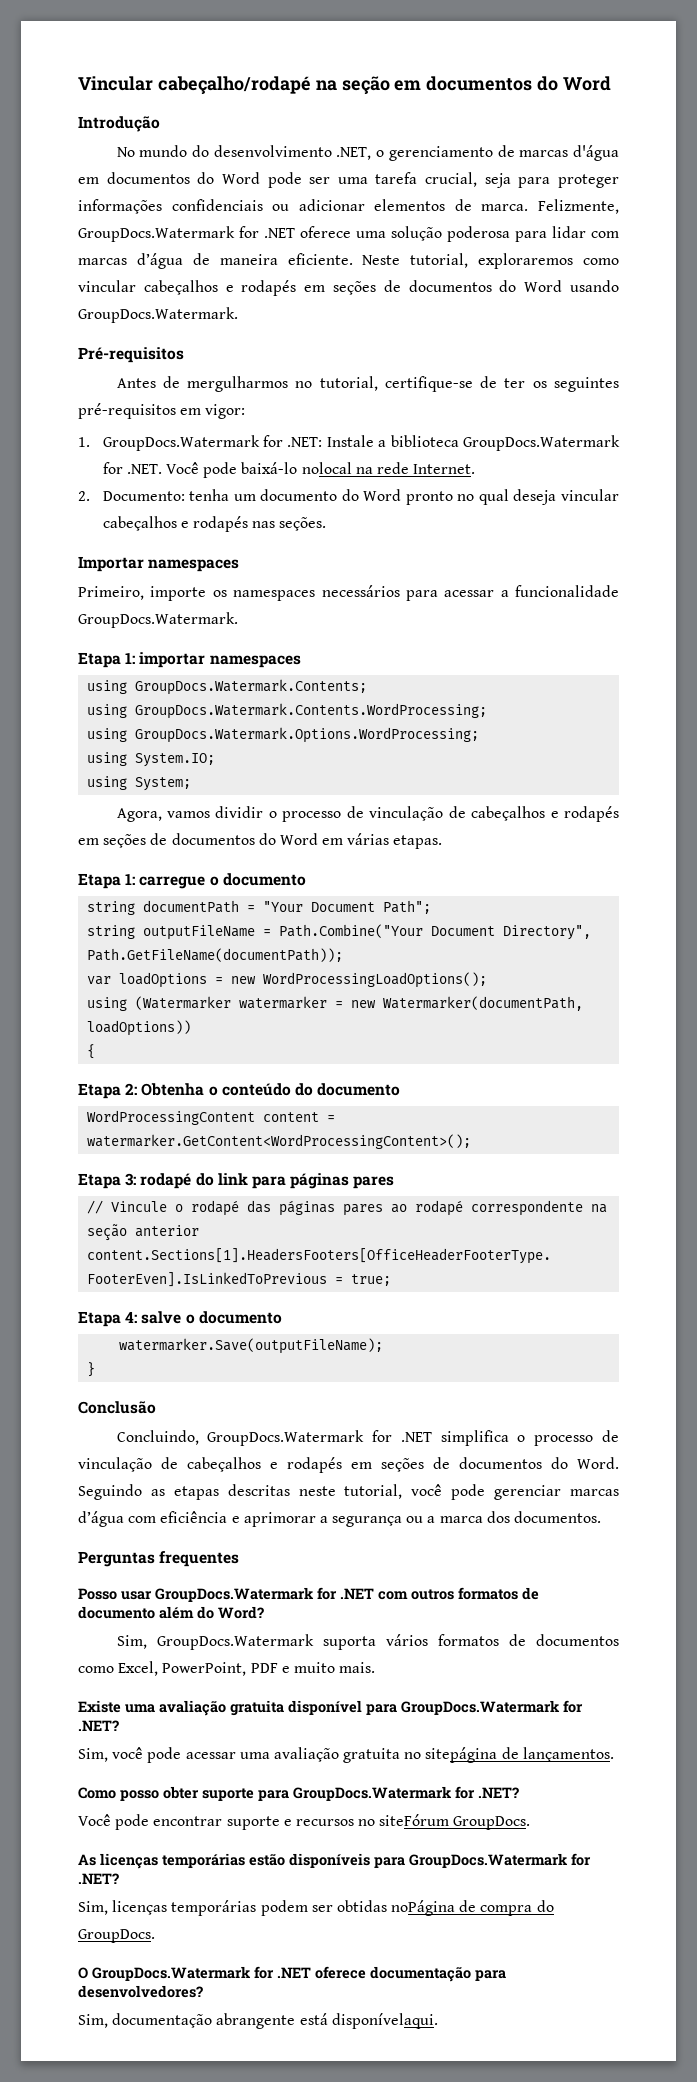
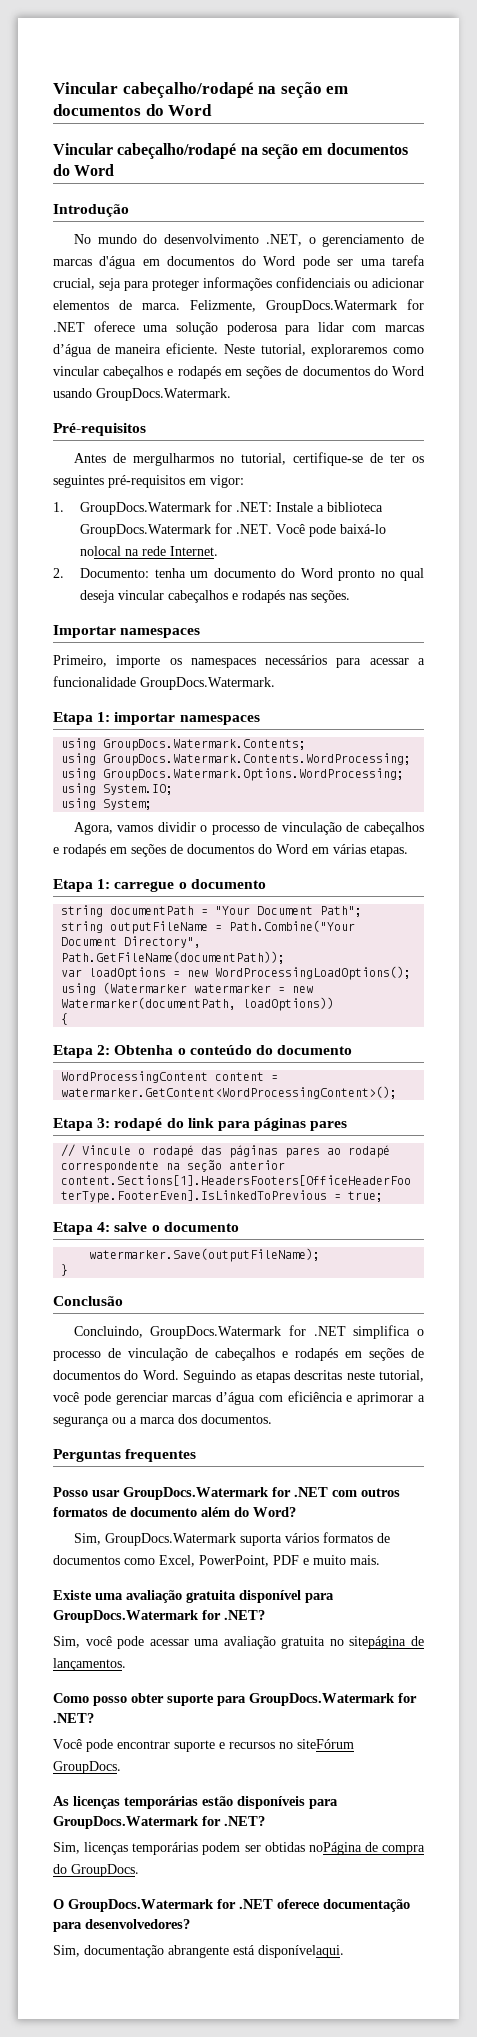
[78,76,612,95] Vincular cabeçalho/rodapé na seção em documentos do Word -> [53,82,349,98] [53,104,213,116] [53,143,408,159] [53,164,115,176] Vincular cabeçalho/rodapé na seção em documentos do Word // Vincular cabeçalho/rodapé na seção em documentos do Word

